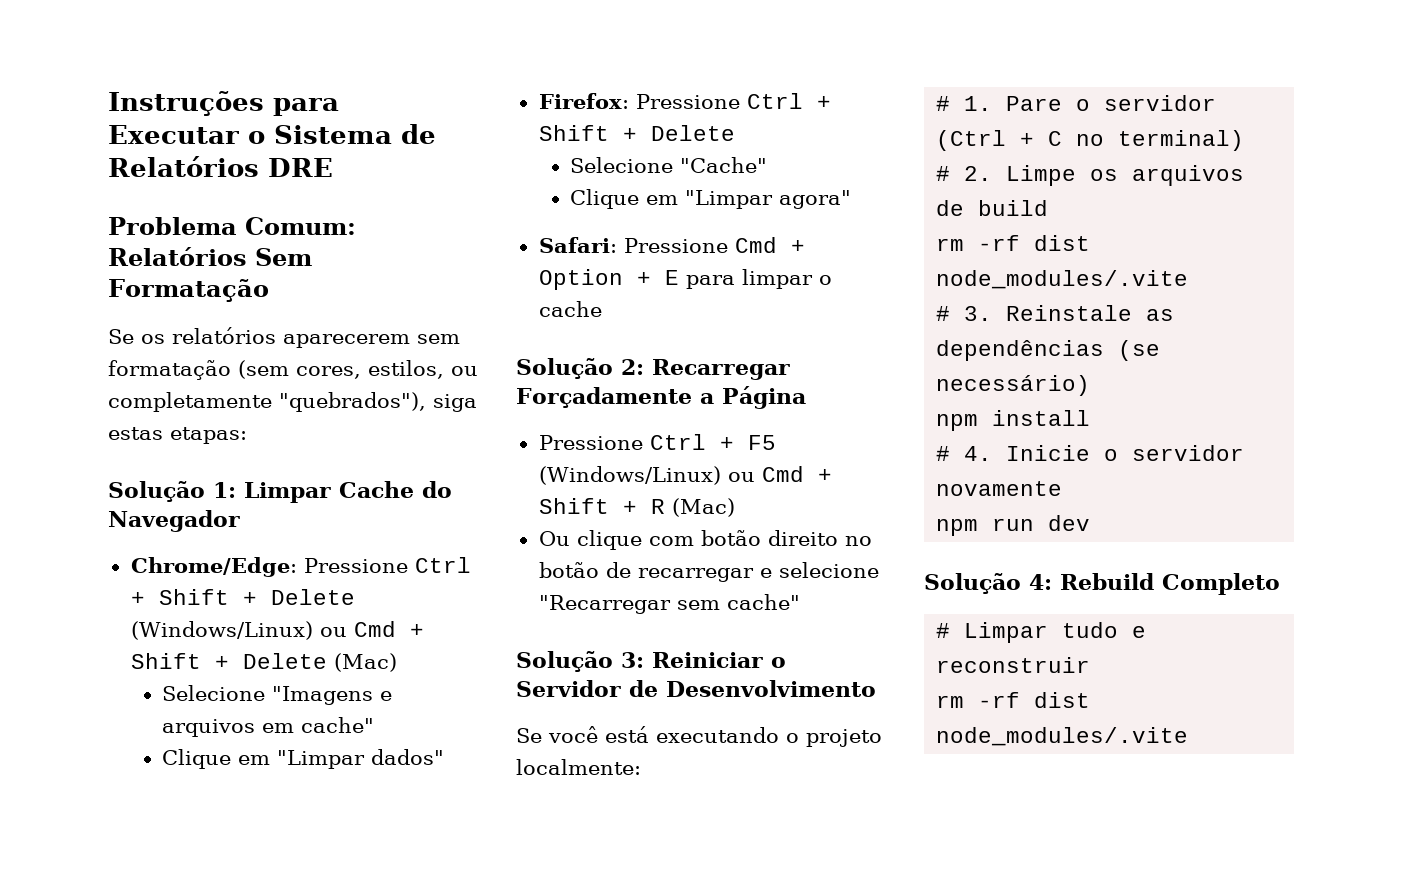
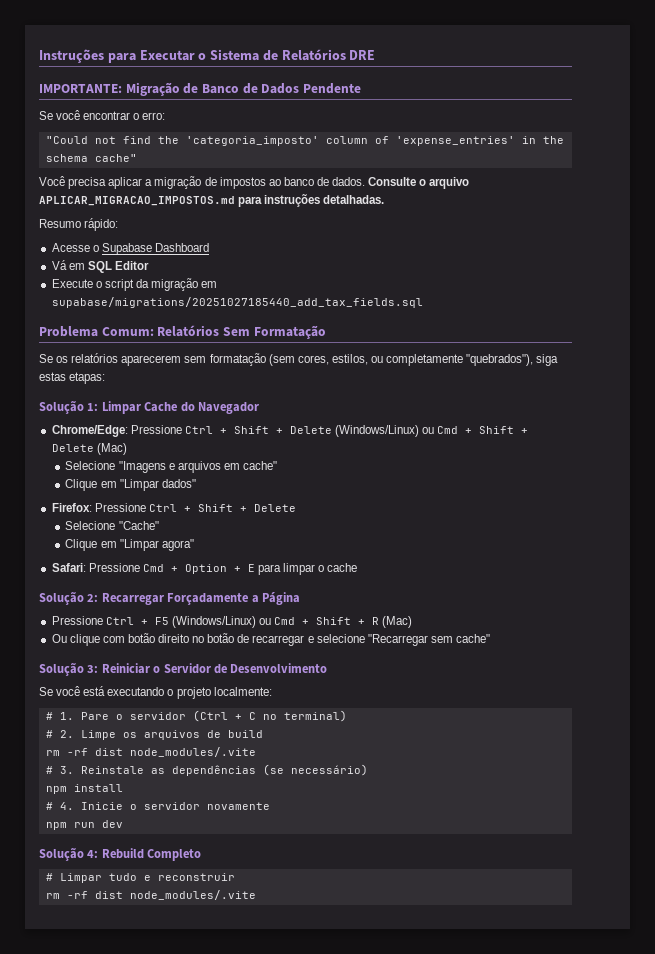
(333, 167) none -> [39,82,361,96] [39,110,166,120] [45,136,564,146] [45,154,137,162] [39,176,470,189] [39,194,385,207] [39,218,119,231] [51,243,209,255] [51,260,149,273] [51,278,218,291] [51,297,423,308] // IMPORTANTE: Migração de Banco de Dados Pendente // Se você encontrar o erro: // "Could not find the 'categoria_imposto' column of 'expense_entries' in the schema cache" // Você precisa aplicar a migração de impostos ao banco de dados. Consulte o arquivo APLICAR_MIGRACAO_IMPOSTOS.md para instruções detalhadas. // Resumo rápido: // Acesse o Supabase Dashboard // Vá em SQL Editor // Execute o script da migração em supabase/migrations/20251027185440_add_tax_fields.sql

